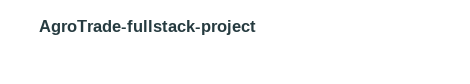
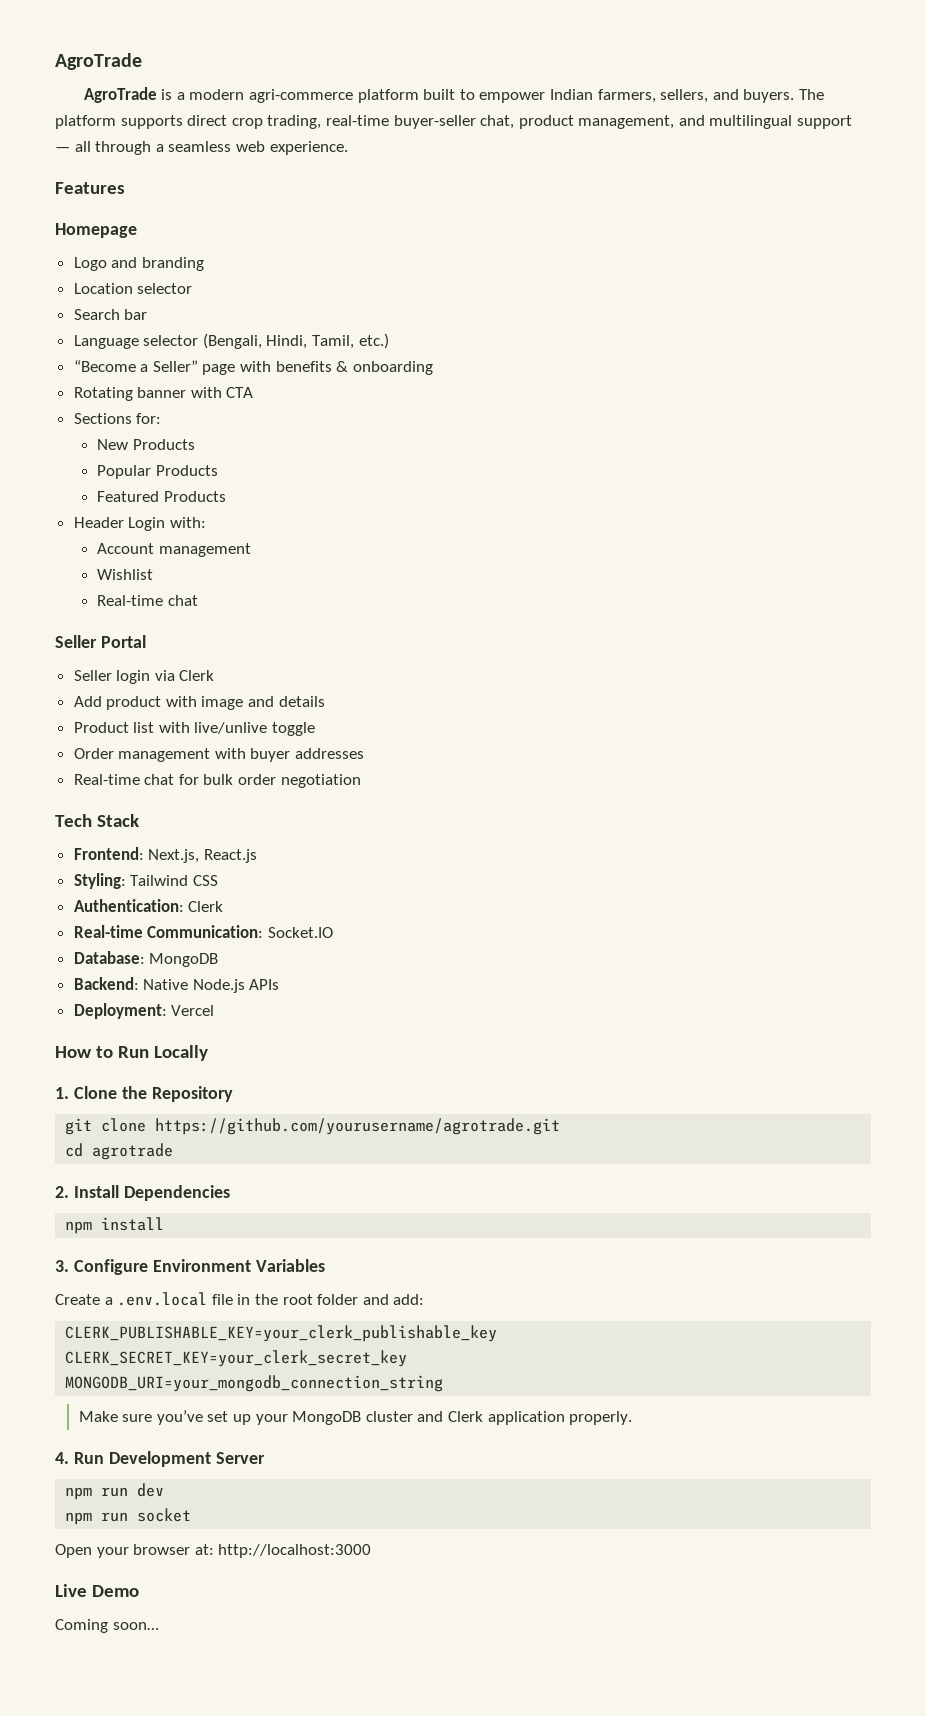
[39,20,256,35] AgroTrade-fullstack-project -> [55,53,142,70] [83,87,824,103] [55,115,853,129] [55,141,348,155] [55,182,125,194] [55,223,137,238] [73,257,204,271] [73,283,193,294] [73,309,148,320] [73,333,389,349] [73,360,433,375] [73,387,254,401] [73,413,162,424] [97,439,195,450] [97,465,218,479] [97,491,226,502] [73,517,206,531] [97,543,251,557] [97,569,154,580] [97,595,198,606] [55,635,146,648] [73,670,215,684] [73,696,325,710] [73,722,316,736] [73,748,365,762] [73,774,361,788] [55,814,139,827] [73,847,257,863] [73,873,218,889] [73,899,224,912] [73,925,333,938] [73,951,219,967] [73,977,280,993] [73,1003,215,1019] [55,1045,208,1061] [55,1086,233,1102] [65,1118,561,1135] [65,1143,174,1160] [55,1185,230,1201] [65,1217,165,1234] [55,1259,325,1275] [55,1292,425,1306] [65,1325,498,1342] [65,1350,408,1367] [65,1375,444,1392] [78,1410,633,1425] [55,1451,265,1467] [65,1483,165,1500] [65,1508,192,1525] [55,1544,372,1558] [55,1584,139,1597] [55,1619,159,1633] AgroTrade // AgroTrade is a modern agri-commerce platform built to empower Indian farmers, sellers, and buyers. The platform supports direct crop trading, real-time buyer-seller chat, product management, and multilingual support — all through a seamless web experience. // Features // Homepage // Logo and branding // Location selector // Search bar // Language selector (Bengali, Hindi, Tamil, etc.) // “Become a Seller” page with benefits & onboarding // Rotating banner with CTA // Sections for: // New Products // Popular Products // Featured Products // Header Login with: // Account management // Wishlist // Real-time chat // Seller Portal // Seller login via Clerk // Add product with image and details // Product list with live/unlive toggle // Order management with buyer addresses // Real-time chat for bulk order negotiation // Tech Stack // Frontend: Next.js, React.js // Styling: Tailwind CSS // Authentication: Clerk // Real-time Communication: Socket.IO // Database: MongoDB // Backend: Native Node.js APIs // Deployment: Vercel // How to Run Locally // 1. Clone the Repository // git clone https://github.com/yourusername/agrotrade.git // cd agrotrade // 2. Install Dependencies // npm install // 3. Configure Environment Variables // Create a .env.local file in the root folder and add: // CLERK_PUBLISHABLE_KEY=your_clerk_publishable_key // CLERK_SECRET_KEY=your_clerk_secret_key // MONGODB_URI=your_mongodb_connection_string // Make sure you’ve set up your MongoDB cluster and Clerk application properly. // 4. Run Development Server // npm run dev // npm run socket // Open your browser at: http://localhost:3000 // Live Demo // Coming soon…

